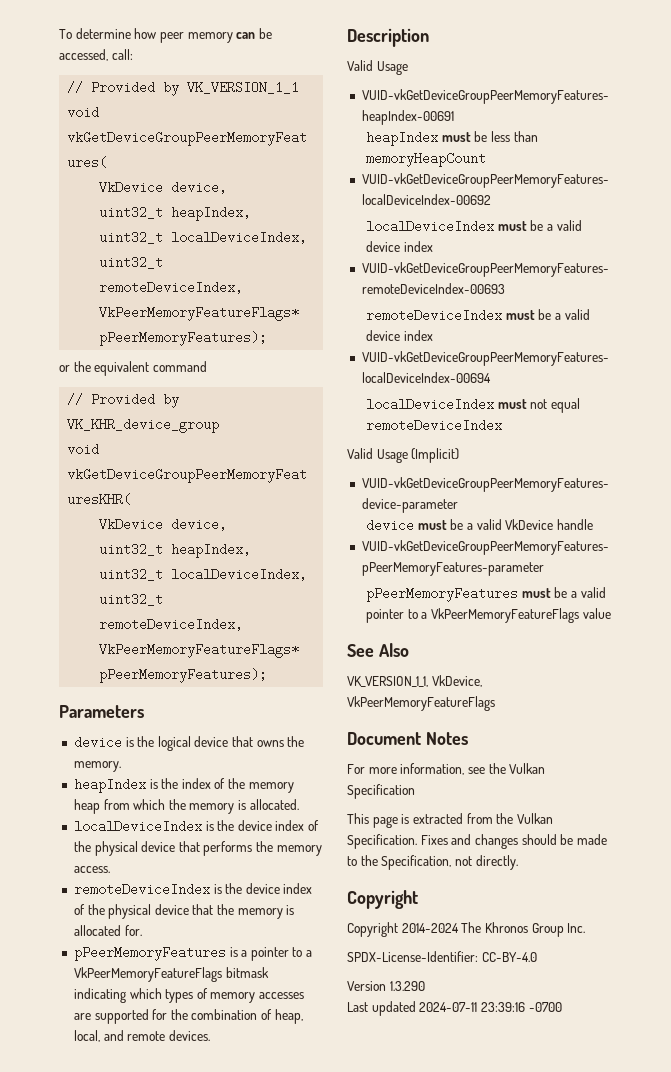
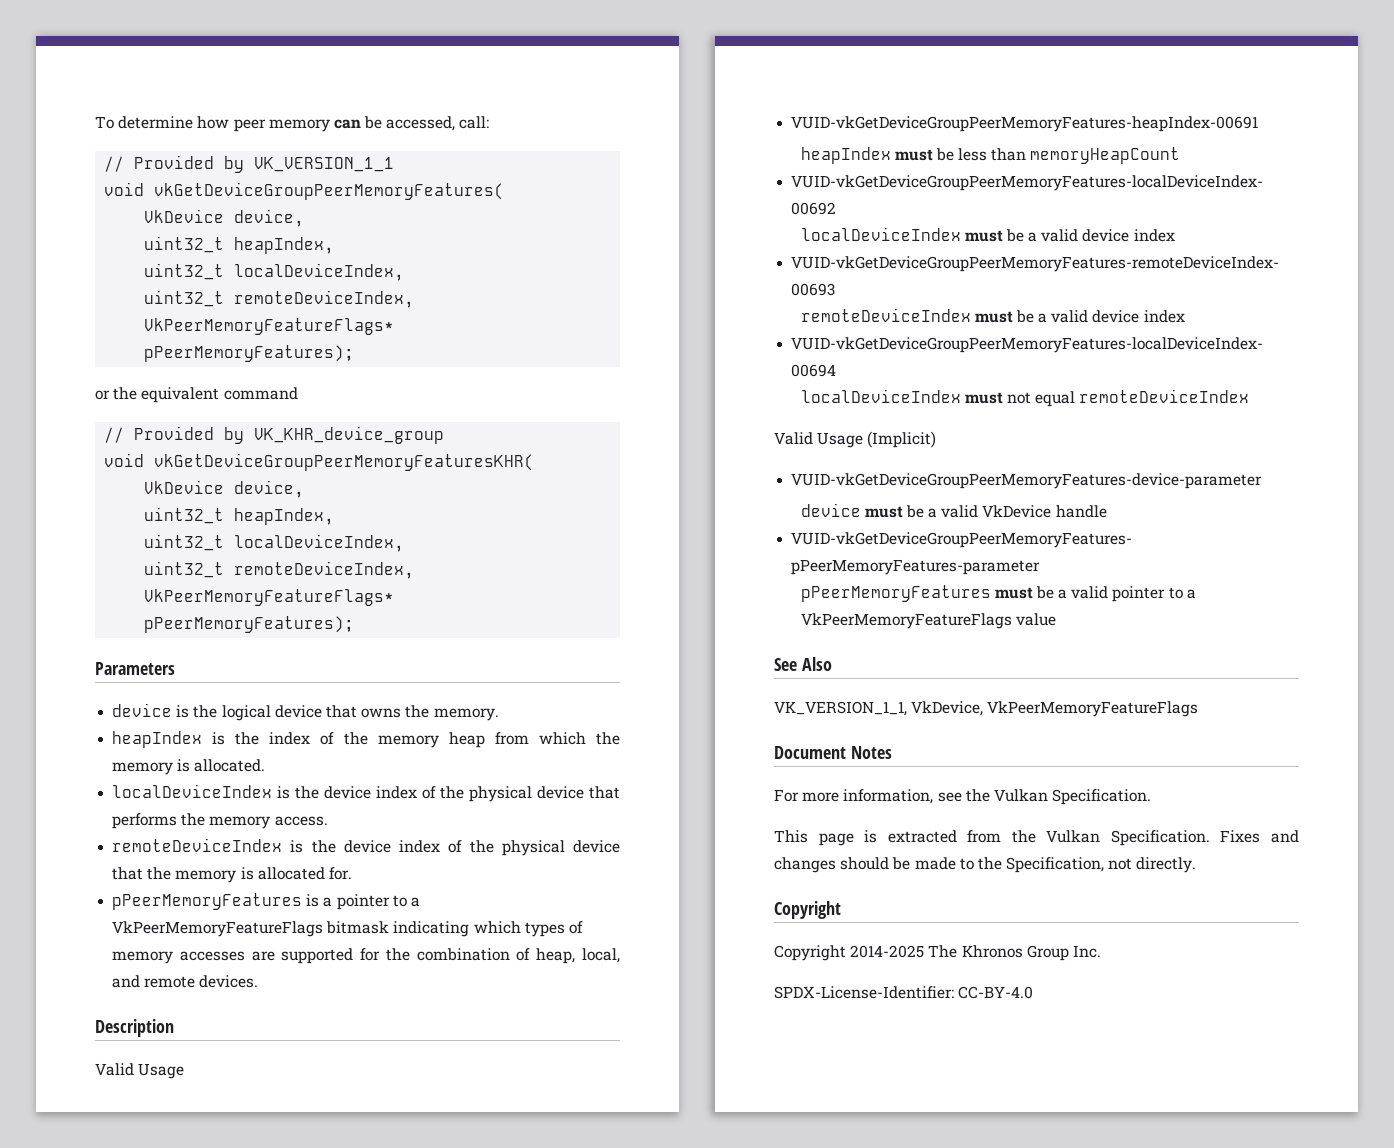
[347,784,415,799] Specification -> [1052,789,1152,805] Specification.
[401,923,459,933] 2014-2024 -> [850,945,925,958] 2014-2025
[347,981,425,991] [347,1001,562,1016] // Version 1.3.290 // Last updated 2024-07-11 23:39:16 -0700 -> (1034, 992) none

